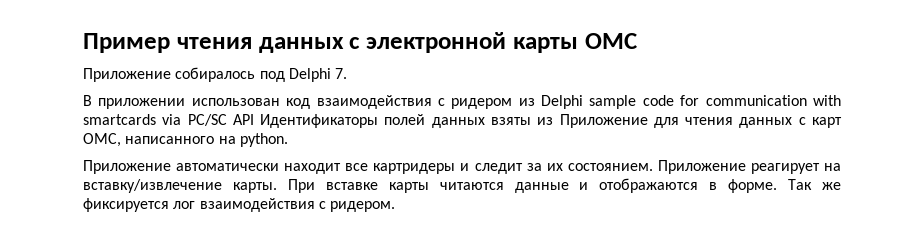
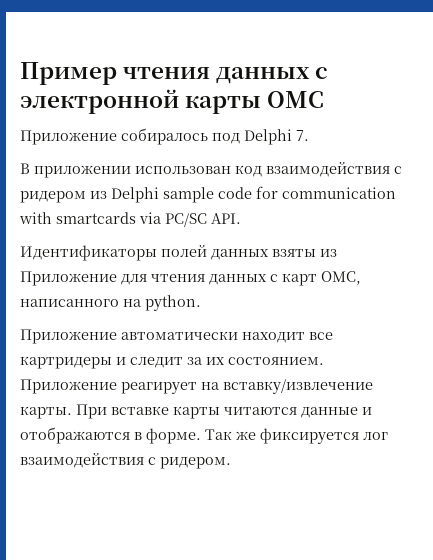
[232,114,254,125] API -> [211,213,241,224] API. //

